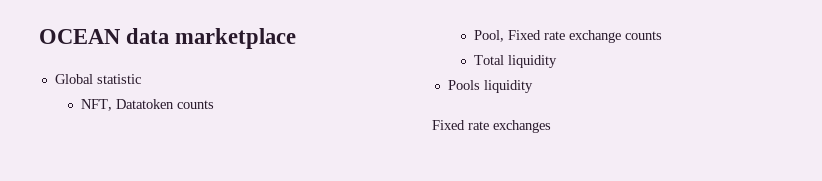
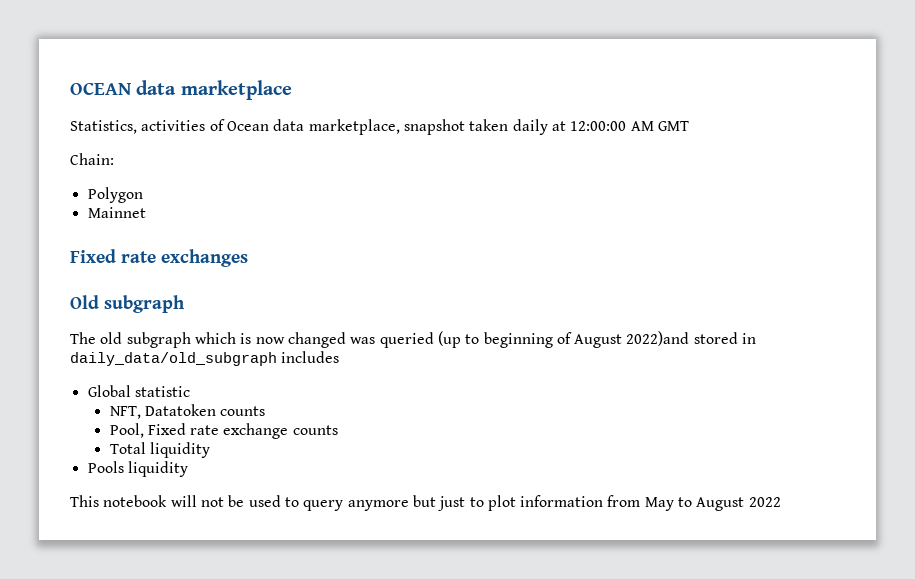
(297, 38) none -> [70,119,689,135] [70,153,114,165] [87,187,143,203] [87,207,146,218] [70,249,248,267] [70,295,185,313] [70,331,757,348] [70,351,340,366] // Statistics, activities of Ocean data marketplace, snapshot taken daily at 12:00:00 AM GMT // Chain: // Polygon // Mainnet // Fixed rate exchanges // Old subgraph // The old subgraph which is now changed was queried (up to beginning of August 2022)and stored in daily_data/old_subgraph includes
[432,120,551,133] Fixed rate exchanges -> [70,495,781,511] This notebook will not be used to query anymore but just to plot information from May to August 2022

